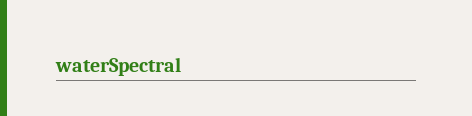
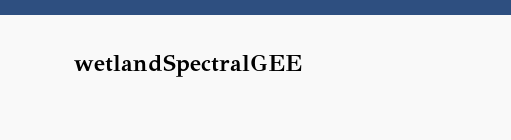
[55,57,181,76] waterSpectral -> [74,54,302,77] wetlandSpectralGEE

